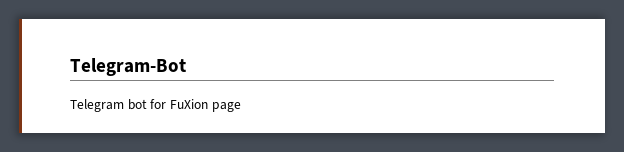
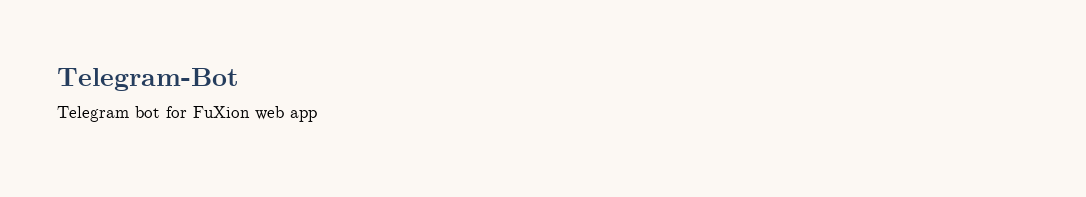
[211,102,241,112] page -> [255,106,317,122] web app

